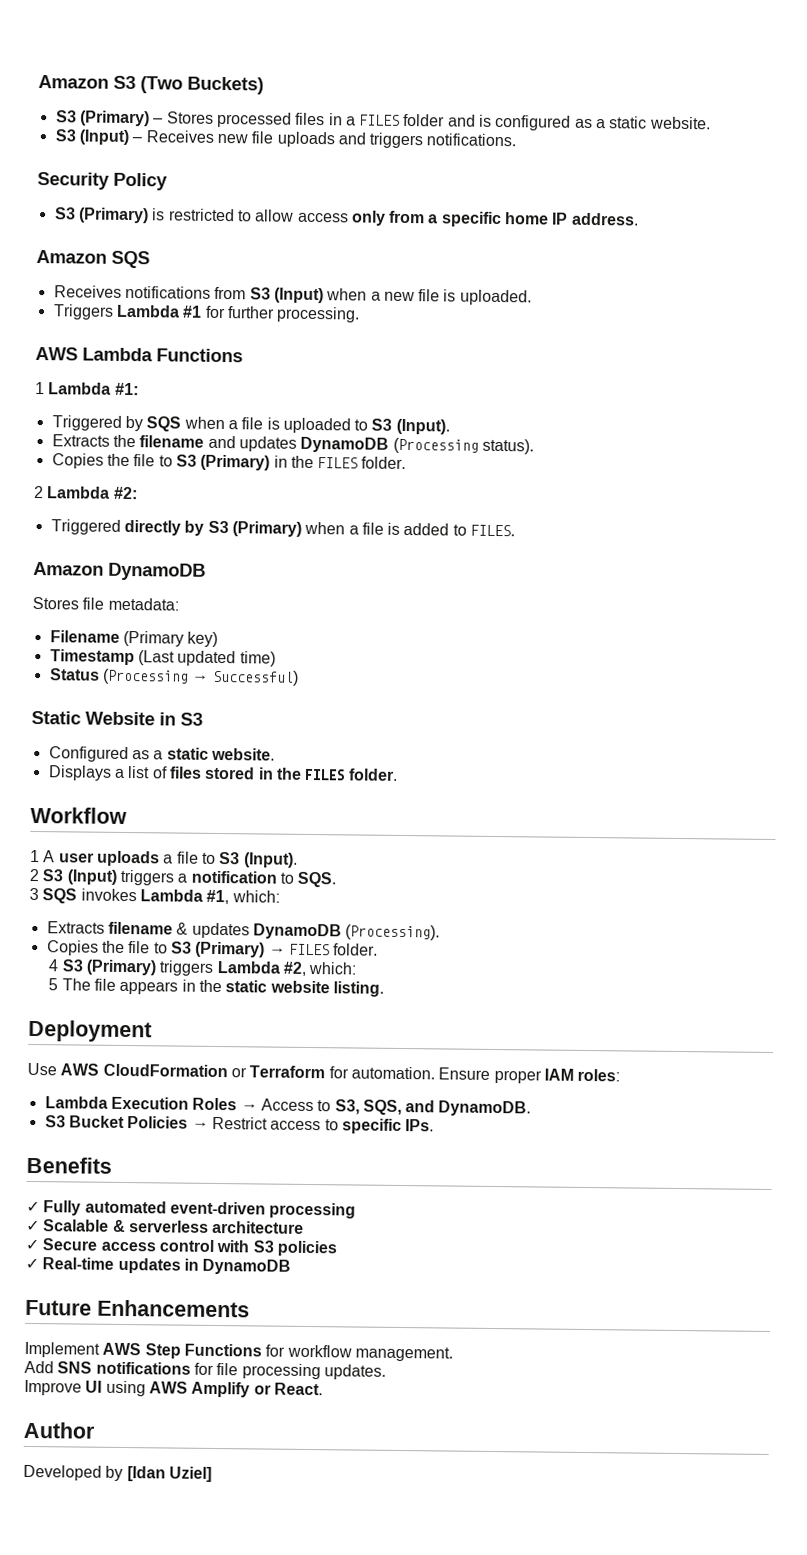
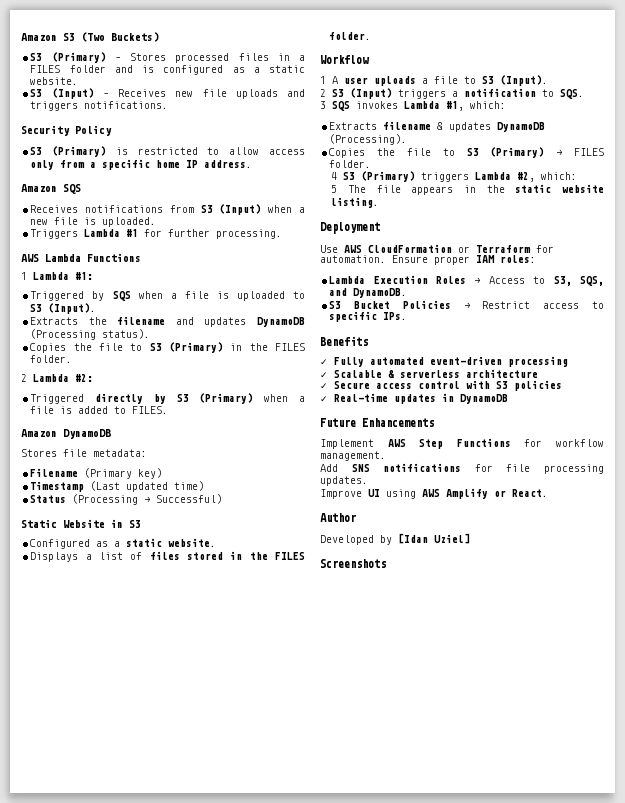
(212, 1474) none -> [320,559,386,568] // Screenshots

